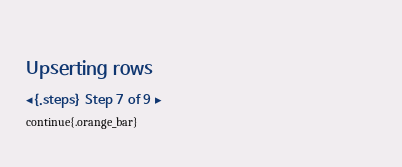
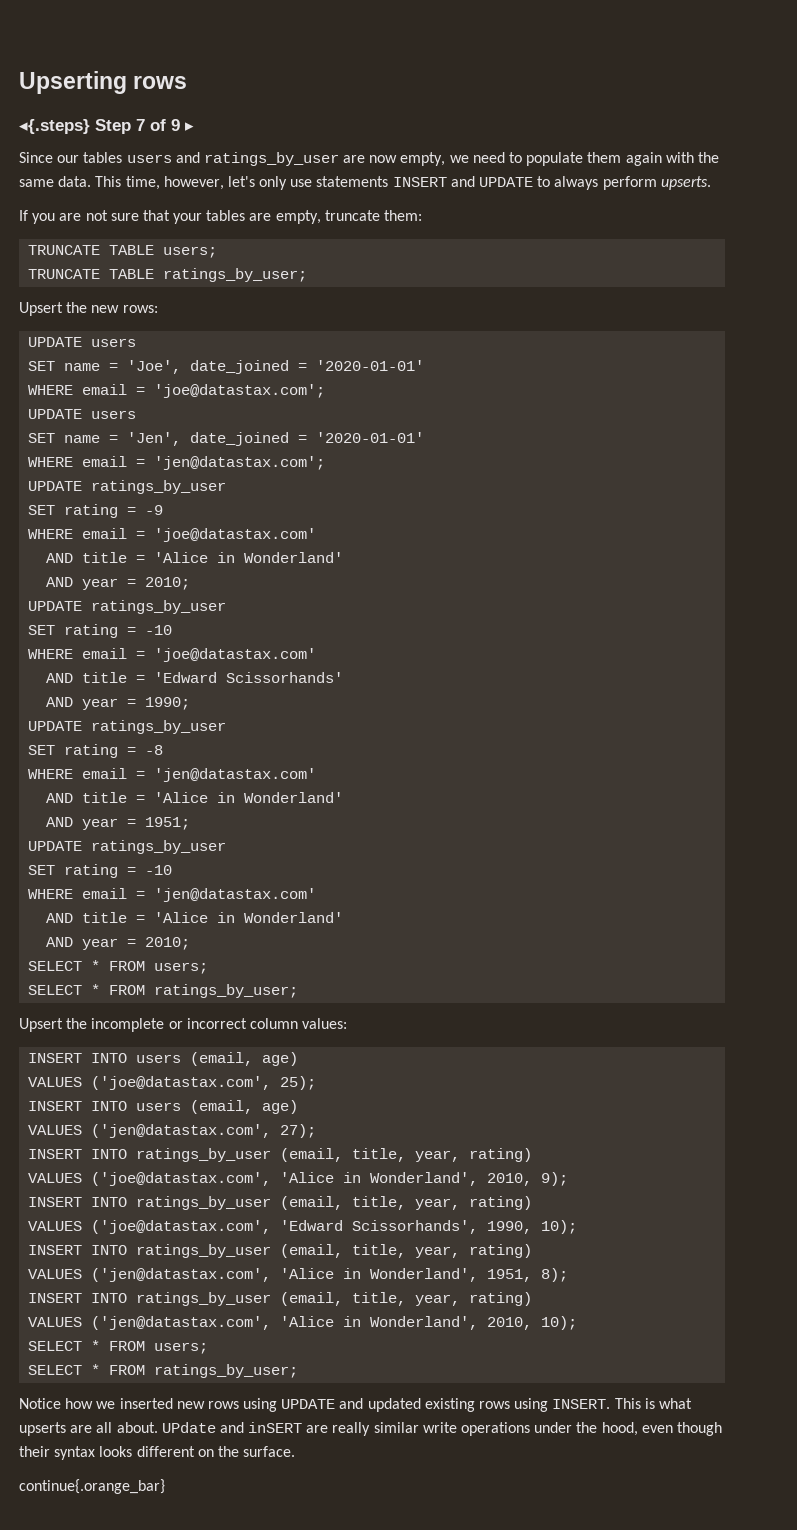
(162, 100) none -> [19,152,719,166] [19,176,711,190] [19,210,423,224] [28,245,218,258] [28,268,308,282] [19,302,158,316] [28,337,137,347] [28,360,425,374] [28,384,326,398] [28,409,137,419] [28,432,425,446] [28,456,326,470] [28,480,227,494] [28,504,164,518] [28,528,317,542] [46,552,344,563] [46,577,191,590] [28,600,227,614] [28,624,173,638] [28,648,317,662] [46,672,344,683] [46,697,191,710] [28,720,227,734] [28,744,164,758] [28,768,317,782] [46,792,344,803] [46,817,191,830] [28,840,227,854] [28,864,173,878] [28,888,317,902] [46,912,344,923] [46,937,191,950] [28,960,209,974] [28,984,299,998] [19,1018,348,1032] [28,1052,299,1066] [28,1076,317,1090] [28,1100,299,1114] [28,1124,317,1138] [28,1148,533,1162] [28,1172,569,1186] [28,1196,533,1210] [28,1220,578,1234] [28,1244,533,1258] [28,1268,569,1282] [28,1292,533,1306] [28,1316,578,1330] [28,1340,209,1354] [28,1364,299,1378] [19,1398,692,1412] [19,1422,722,1436] [19,1446,296,1460] // Since our tables users and ratings_by_user are now empty, we need to populate them again with the same data. This time, however, let's only use statements INSERT and UPDATE to always perform upserts. // If you are not sure that your tables are empty, truncate them: // TRUNCATE TABLE users; // TRUNCATE TABLE ratings_by_user; // Upsert the new rows: // UPDATE users // SET name = 'Joe', date_joined = '2020-01-01' // WHERE email = 'joe@datastax.com'; // UPDATE users // SET name = 'Jen', date_joined = '2020-01-01' // WHERE email = 'jen@datastax.com'; // UPDATE ratings_by_user // SET rating = -9 // WHERE email = 'joe@datastax.com' // AND title = 'Alice in Wonderland' // AND year = 2010; // UPDATE ratings_by_user // SET rating = -10 // WHERE email = 'joe@datastax.com' // AND title = 'Edward Scissorhands' // AND year = 1990; // UPDATE ratings_by_user // SET rating = -8 // WHERE email = 'jen@datastax.com' // AND title = 'Alice in Wonderland' // AND year = 1951; // UPDATE ratings_by_user // SET rating = -10 // WHERE email = 'jen@datastax.com' // AND title = 'Alice in Wonderland' // AND year = 2010; // SELECT * FROM users; // SELECT * FROM ratings_by_user; // Upsert the incomplete or incorrect column values: // INSERT INTO users (email, age) // VALUES ('joe@datastax.com', 25); // INSERT INTO users (email, age) // VALUES ('jen@datastax.com', 27); // INSERT INTO ratings_by_user (email, title, year, rating) // VALUES ('joe@datastax.com', 'Alice in Wonderland', 2010, 9); // INSERT INTO ratings_by_user (email, title, year, rating) // VALUES ('joe@datastax.com', 'Edward Scissorhands', 1990, 10); // INSERT INTO ratings_by_user (email, title, year, rating) // VALUES ('jen@datastax.com', 'Alice in Wonderland', 1951, 8); // INSERT INTO ratings_by_user (email, title, year, rating) // VALUES ('jen@datastax.com', 'Alice in Wonderland', 2010, 10); // SELECT * FROM users; // SELECT * FROM ratings_by_user; // Notice how we inserted new rows using UPDATE and updated existing rows using INSERT. This is what upserts are all about. UPdate and inSERT are really similar write operations under the hood, even though their syntax looks different on the surface.

